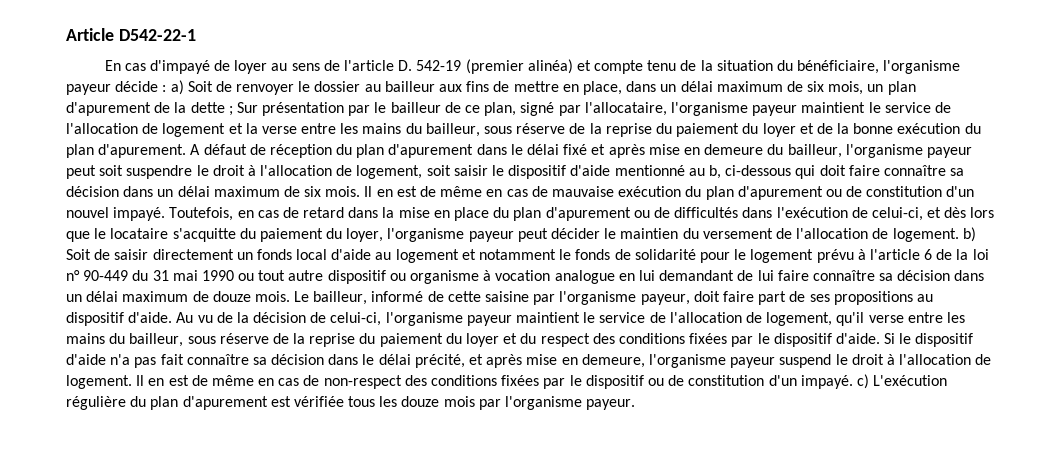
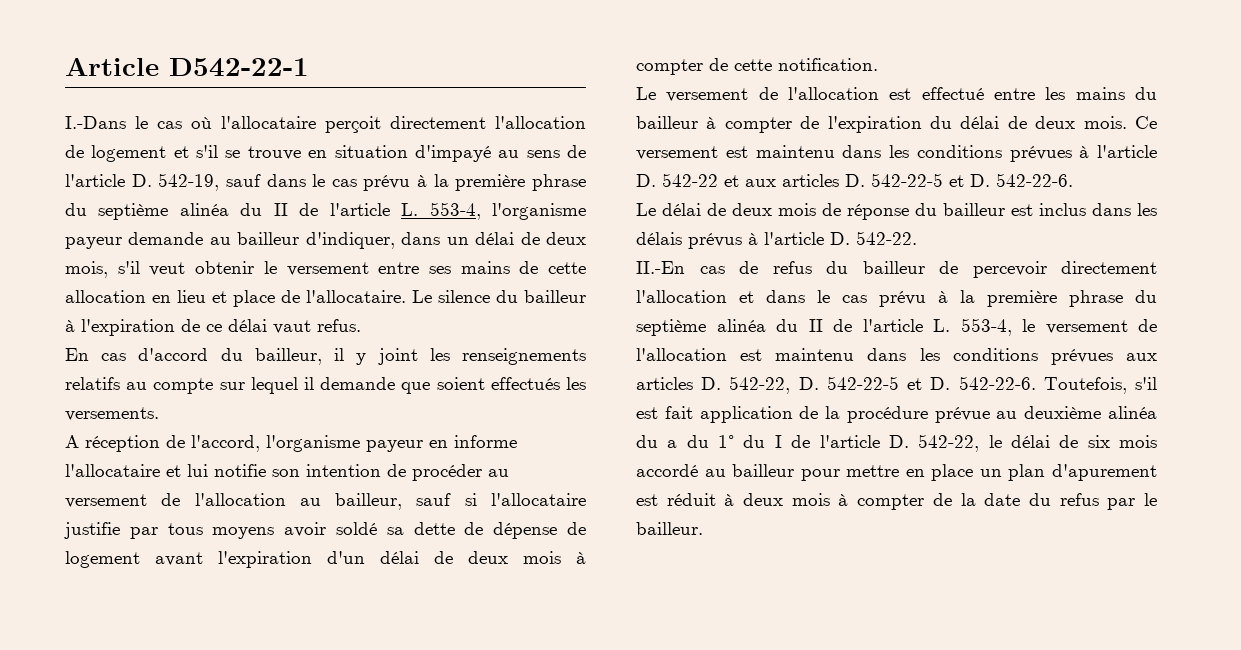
[104,60,268,74] En cas d'impayé de loyer -> [65,116,586,133] [65,145,491,162] I.-Dans le cas où l'allocataire perçoit directement l'allocation de logement et s'il se trouve en situation d'impayé
[416,59,961,74] [66,80,916,95] [66,102,951,116] [66,123,981,137] [66,144,972,158] [66,165,965,179] [66,186,975,200] [66,207,995,221] [66,227,976,242] [66,249,989,263] [66,270,985,284] [66,291,933,305] [66,312,965,326] [66,333,974,347] [66,354,992,368] [66,374,948,389] [66,396,636,410] 542-19 (premier alinéa) et compte tenu de la situation du bénéficiaire, l'organisme payeur décide : a) Soit de renvoyer le dossier au bailleur aux fins de mettre en place, dans un délai maximum de six mois, un plan d'apurement de la dette ; Sur présentation par le bailleur de ce plan, signé par l'allocataire, l'organisme payeur maintient le service de l'allocation de logement et la verse entre les mains du bailleur, sous réserve de la reprise du paiement du loyer et de la bonne exécution du plan d'apurement. A défaut de réception du plan d'apurement dans le délai fixé et après mise en demeure du bailleur, l'organisme payeur peut soit suspendre le droit à l'allocation de logement, soit saisir le dispositif d'aide mentionné au b, ci-dessous qui doit faire connaître sa décision dans un délai maximum de six mois. Il en est de même en cas de mauvaise exécution du plan d'apurement ou de constitution d'un nouvel impayé. Toutefois, en cas de retard dans la mise en place du plan d'apurement ou de difficultés dans l'exécution de celui-ci, et dès lors que le locataire s'acquitte du paiement du loyer, l'organisme payeur peut décider le maintien du versement de l'allocation de logement. b) Soit de saisir directement un fonds local d'aide au logement et notamment le fonds de solidarité pour le logement prévu à l'article 6 de la loi n° 90-449 du 31 mai 1990 ou tout autre dispositif ou organisme à vocation analogue en lui demandant de lui faire connaître sa décision dans un délai maximum de douze mois. Le bailleur, informé de cette saisine par l'organisme payeur, doit faire part de ses propositions au dispositif d'aide. Au vu de la décision de celui-ci, l'organisme payeur maintient le service de l'allocation de logement, qu'il verse entre les mains du bailleur, sous réserve de la reprise du paiement du loyer et du respect des conditions fixées par le dispositif d'aide. Si le dispositif d'aide n'a pas fait connaître sa décision dans le délai précité, et après mise en demeure, l'organisme payeur suspend le droit à l'allocation de logement. Il en est de même en cas de non-respect des conditions fixées par le dispositif ou de constitution d'un impayé. c) L'exécution régulière du plan d'apurement est vérifiée tous les douze mois par l'organisme payeur. -> [158,173,586,191] [65,202,586,220] [65,232,587,249] [65,261,586,278] [65,290,586,307] [65,319,361,336] [65,348,586,365] [65,377,586,394] [65,407,159,421] [65,435,517,452] [65,464,509,481] [65,493,586,510] [64,522,587,539] [65,551,586,568] [636,58,878,75] [636,87,1157,102] [636,116,1157,133] [636,145,1157,162] [636,173,1073,187] [636,203,1157,220] [636,231,917,249] [636,261,1157,278] [636,290,1157,307] [636,318,1157,336] [636,348,1157,365] [636,376,1157,394] [636,406,1157,423] [636,434,1157,452] [636,464,1157,481] [636,493,1157,510] [636,522,703,535] 542-19, sauf dans le cas prévu à la première phrase du septième alinéa du II de l'article L. 553-4, l'organisme payeur demande au bailleur d'indiquer, dans un délai de deux mois, s'il veut obtenir le versement entre ses mains de cette allocation en lieu et place de l'allocataire. Le silence du bailleur à l'expiration de ce délai vaut refus. // En cas d'accord du bailleur, il y joint les renseignements relatifs au compte sur lequel il demande que soient effectués les versements. // A réception de l'accord, l'organisme payeur en informe l'allocataire et lui notifie son intention de procéder au versement de l'allocation au bailleur, sauf si l'allocataire justifie par tous moyens avoir soldé sa dette de dépense de logement avant l'expiration d'un délai de deux mois à compter de cette notification. // Le versement de l'allocation est effectué entre les mains du bailleur à compter de l'expiration du délai de deux mois. Ce versement est maintenu dans les conditions prévues à l'article D. 542-22 et aux articles D. 542-22-5 et D. 542-22-6. // Le délai de deux mois de réponse du bailleur est inclus dans les délais prévus à l'article D. 542-22. // II.-En cas de refus du bailleur de percevoir directement l'allocation et dans le cas prévu à la première phrase du septième alinéa du II de l'article L. 553-4, le versement de l'allocation est maintenu dans les conditions prévues aux articles D. 542-22, D. 542-22-5 et D. 542-22-6. Toutefois, s'il est fait application de la procédure prévue au deuxième alinéa du a du 1° du I de l'article D. 542-22, le délai de six mois accordé au bailleur pour mettre en place un plan d'apurement est réduit à deux mois à compter de la date du refus par le bailleur.

